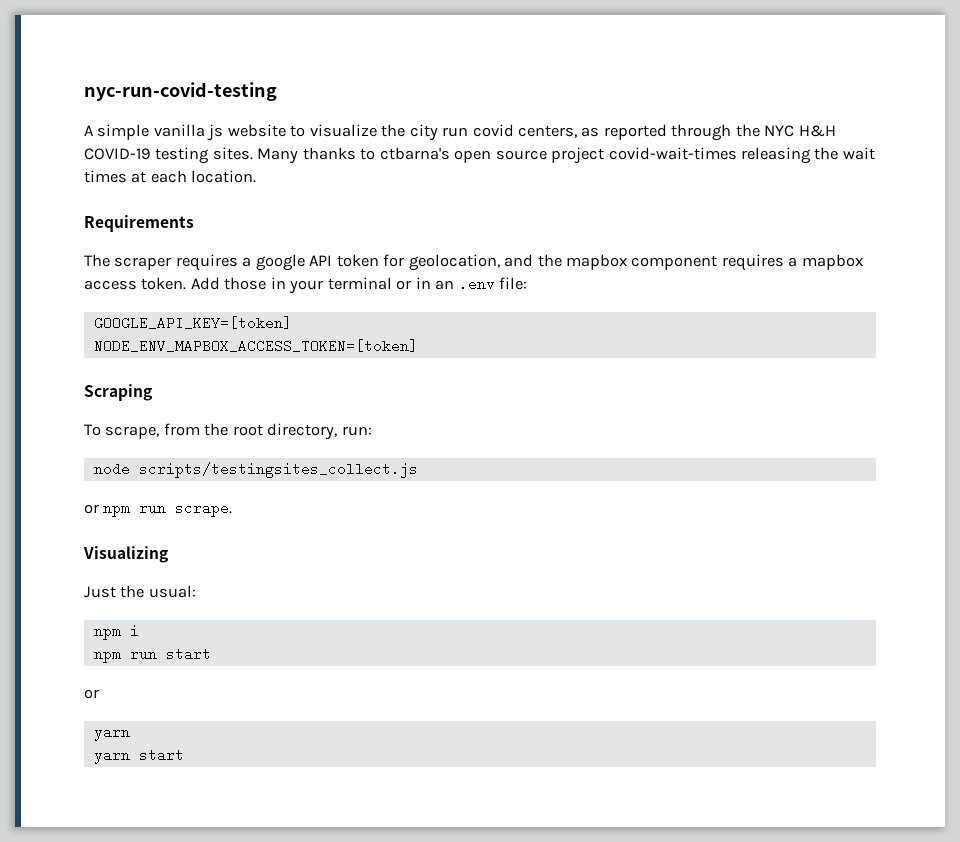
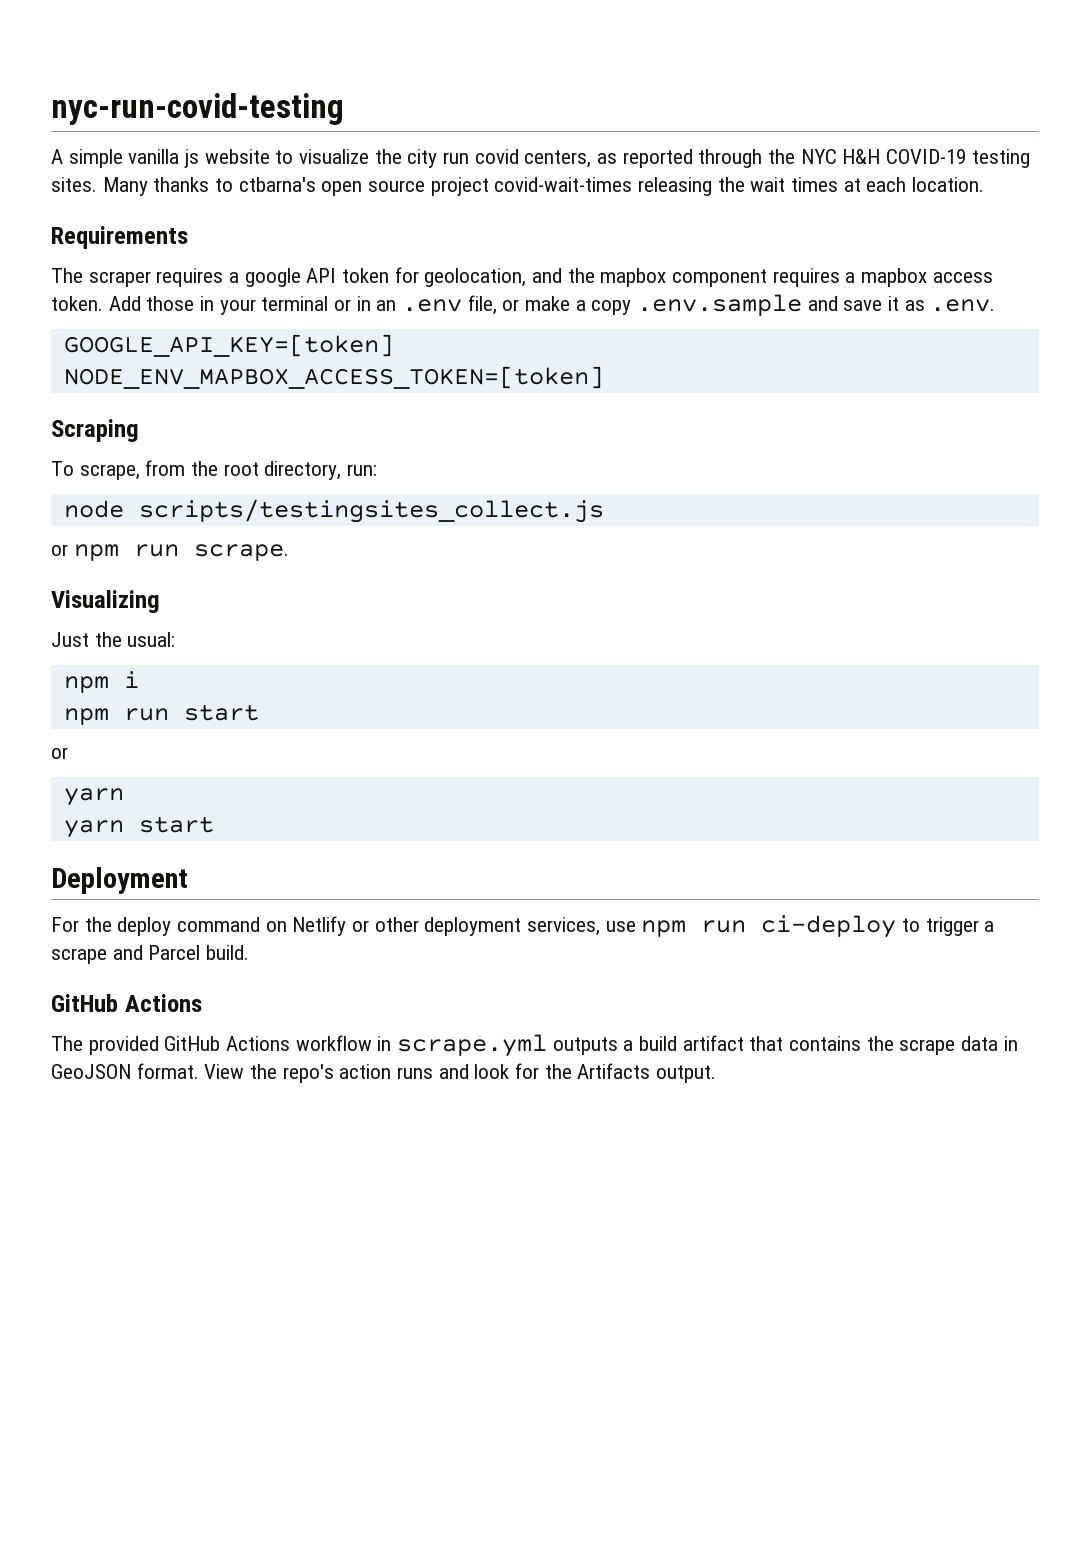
[499,277,528,290] file: -> [467,294,996,316] file, or make a copy .env.sample and save it as .env.
(184, 755) none -> [51,867,188,894] [51,915,995,938] [51,945,250,964] [51,994,202,1012] [51,1034,1018,1057] [51,1063,717,1083] // Deployment // For the deploy command on Netlify or other deployment services, use npm run ci-deploy to trigger a scrape and Parcel build. // GitHub Actions // The provided GitHub Actions workflow in scrape.yml outputs a build artifact that contains the scrape data in GeoJSON format. View the repo's action runs and look for the Artifacts output.

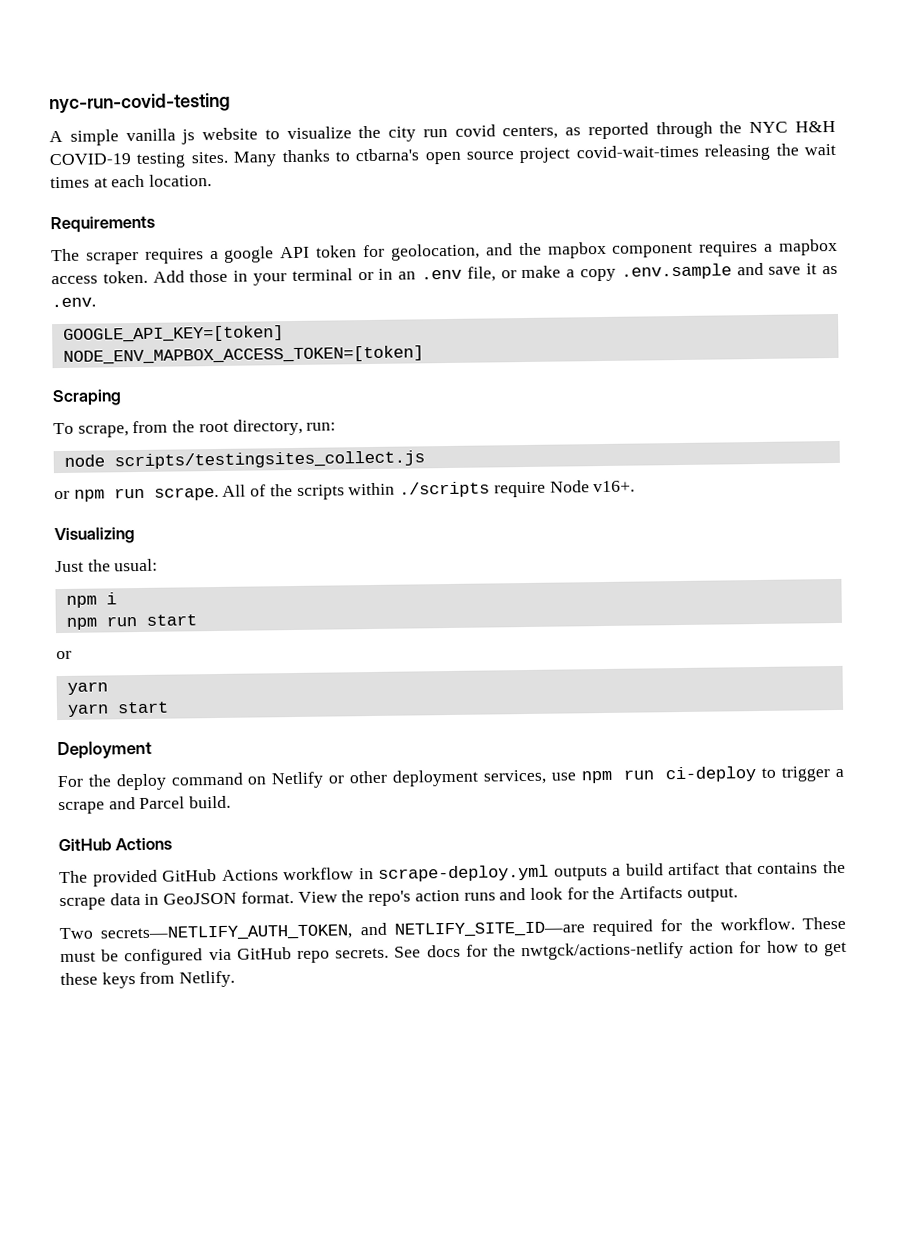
(289, 552) none -> [222,480,636,500] All of the scripts within ./scripts require Node v16+.
[397,1034,548,1057] scrape.yml -> [378,864,550,882] scrape-deploy.yml
(717, 1074) none -> [59,916,846,942] [60,940,847,966] [60,970,236,989] // Two secrets—NETLIFY_AUTH_TOKEN, and NETLIFY_SITE_ID—are required for the workflow. These must be configured via GitHub repo secrets. See docs for the nwtgck/actions-netlify action for how to get these keys from Netlify.

